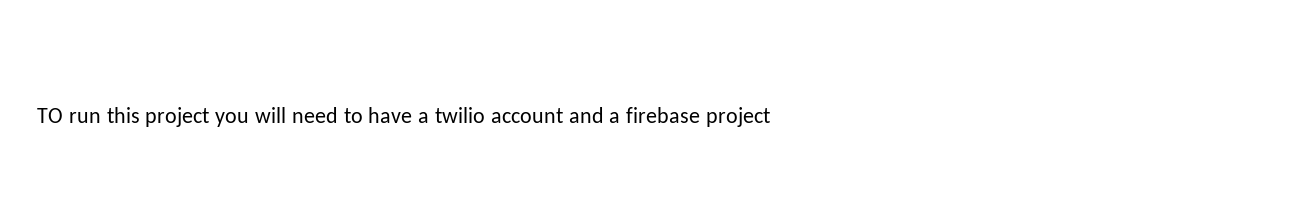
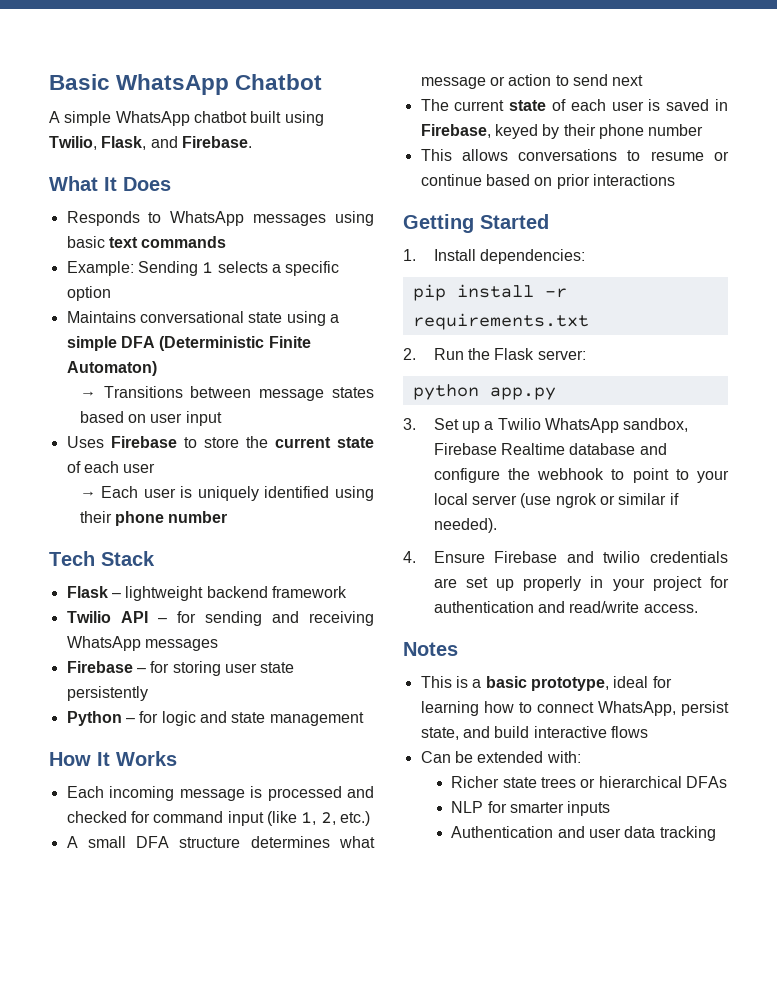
[37,107,771,127] TO run this project you will need to have a twilio account and a firebase project -> [49,74,323,95] [49,111,324,126] [49,136,252,150] [49,176,171,191] [66,211,374,226] [66,236,227,248] [66,261,340,276] [66,286,111,301] [66,311,339,326] [66,336,311,351] [66,361,157,376] [79,386,375,401] [79,411,222,426] [66,436,374,448] [66,461,156,473] [79,486,374,501] [79,511,228,526] [49,551,155,566] [66,586,347,601] [66,611,374,626] [66,636,218,651] [66,661,295,676] [66,686,148,701] [66,711,364,726] [49,751,177,766] [66,786,374,801] [66,811,370,826] [66,836,376,848] [420,74,644,89] [420,99,728,111] [420,124,704,139] [420,149,729,161] [420,174,675,189] [403,214,549,233] [403,249,585,264] [412,284,567,301] [412,313,589,330] [403,348,586,360] [412,384,556,400] [403,418,689,433] [433,443,667,455] [433,468,729,483] [433,493,679,508] [433,518,497,533] [403,551,728,563] [433,576,729,591] [433,601,698,613] [403,642,458,656] [420,676,672,691] [420,701,729,716] [420,726,648,740] [420,751,581,763] [451,776,727,788] [451,801,611,816] [451,826,716,841] Basic WhatsApp Chatbot // A simple WhatsApp chatbot built using Twilio, Flask, and Firebase. // What It Does // Responds to WhatsApp messages using basic text commands // Example: Sending 1 selects a specific option // Maintains conversational state using a simple DFA (Deterministic Finite Automaton) // → Transitions between message states based on user input // Uses Firebase to store the current state of each user // → Each user is uniquely identified using their phone number // Tech Stack // Flask – lightweight backend framework // Twilio API – for sending and receiving WhatsApp messages // Firebase – for storing user state persistently // Python – for logic and state management // How It Works // Each incoming message is processed and checked for command input (like 1, 2, etc.) // A small DFA structure determines what message or action to send next // The current state of each user is saved in Firebase, keyed by their phone number // This allows conversations to resume or continue based on prior interactions // Getting Started // 1. Install dependencies: // pip install -r requirements.txt // 2. Run the Flask server: // python app.py // 3. Set up a Twilio WhatsApp sandbox, Firebase Realtime database and configure the webhook to point to your local server (use ngrok or similar if needed). // 4. Ensure Firebase and twilio credentials are set up properly in your project for authentication and read/write access. // Notes // This is a basic prototype, ideal for learning how to connect WhatsApp, persist state, and build interactive flows // Can be extended with: // Richer state trees or hierarchical DFAs // NLP for smarter inputs // Authentication and user data tracking

